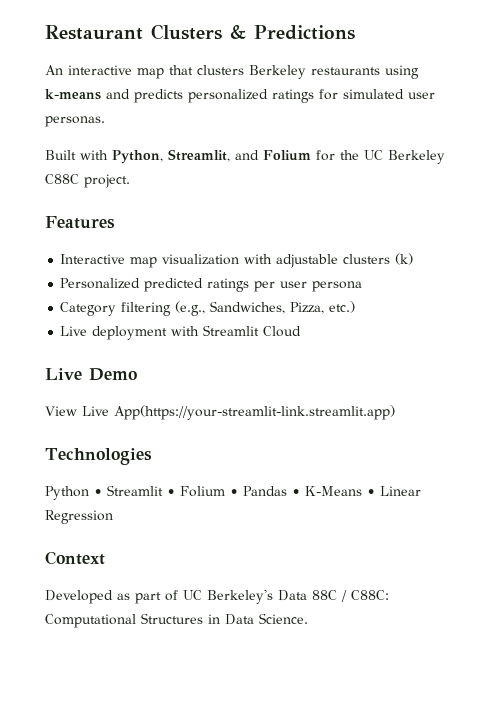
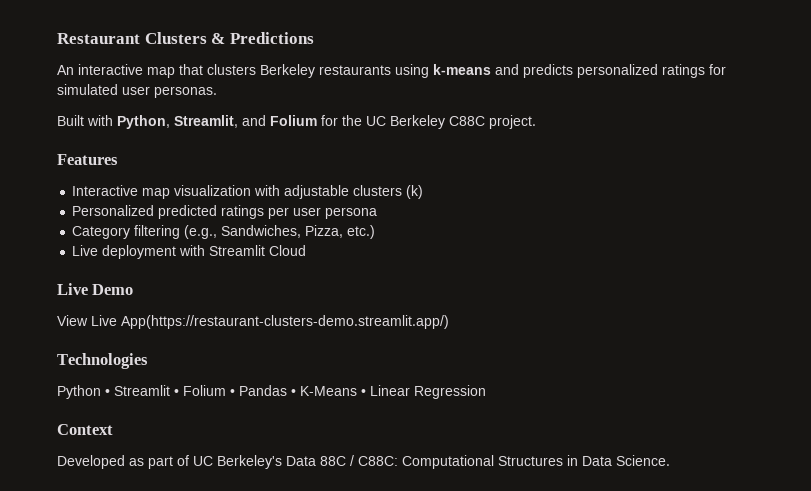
[114,405,395,420] App(https://your-streamlit-link.streamlit.app) -> [121,315,449,329] App(https://restaurant-clusters-demo.streamlit.app/)

